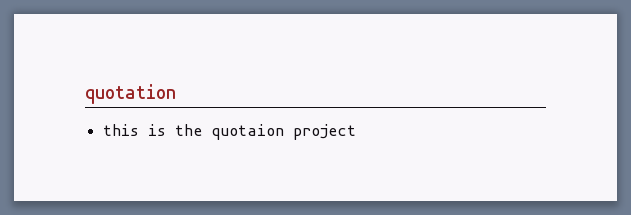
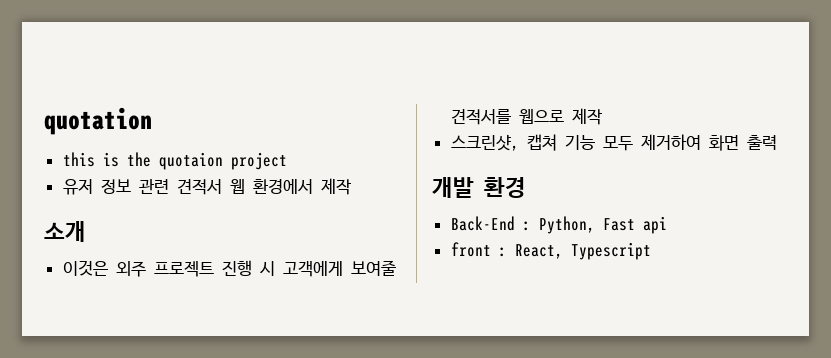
(357, 132) none -> [62,178,351,195] [44,221,86,242] [62,260,396,277] [450,108,602,125] [450,134,777,151] [432,177,526,198] [450,216,667,234] [450,242,651,260] // 유저 정보 관련 견적서 웹 환경에서 제작 // 소개 // 이것은 외주 프로젝트 진행 시 고객에게 보여줄 견적서를 웹으로 제작 // 스크린샷, 캡쳐 기능 모두 제거하여 화면 출력 // 개발 환경 // Back-End : Python, Fast api // front : React, Typescript

